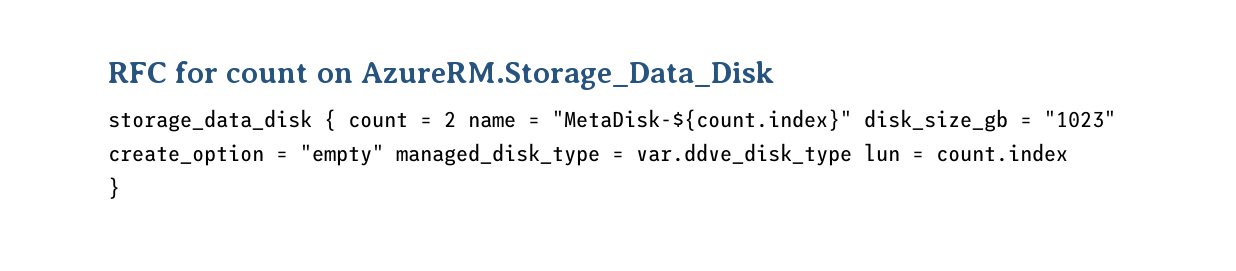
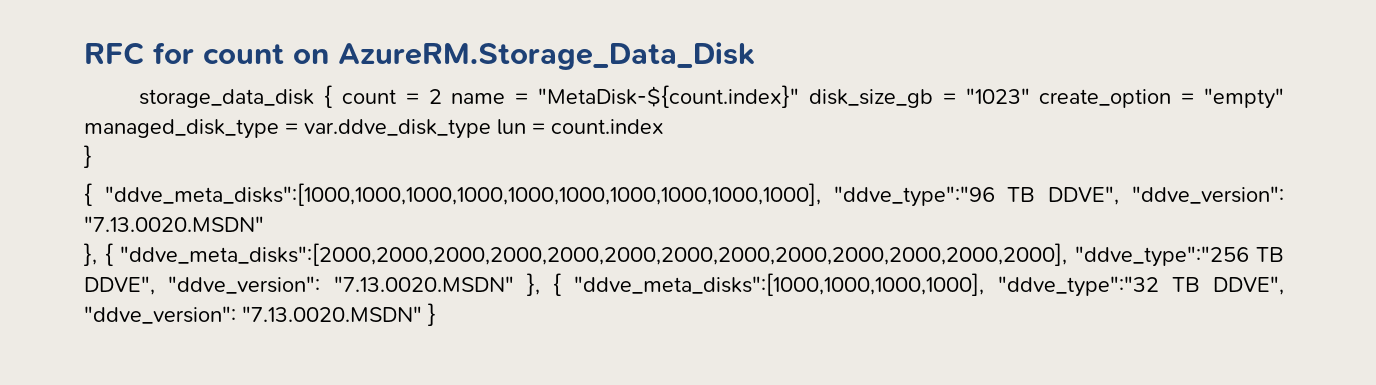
(120, 188) none -> [84,183,1284,207] [84,216,264,232] [84,243,1284,267] [84,273,1284,297] [84,303,436,326] // { "ddve_meta_disks":[1000,1000,1000,1000,1000,1000,1000,1000,1000,1000], "ddve_type":"96 TB DDVE", "ddve_version": "7.13.0020.MSDN" // }, { "ddve_meta_disks":[2000,2000,2000,2000,2000,2000,2000,2000,2000,2000,2000,2000,2000], "ddve_type":"256 TB DDVE", "ddve_version": "7.13.0020.MSDN" }, { "ddve_meta_disks":[1000,1000,1000,1000], "ddve_type":"32 TB DDVE", "ddve_version": "7.13.0020.MSDN" }

